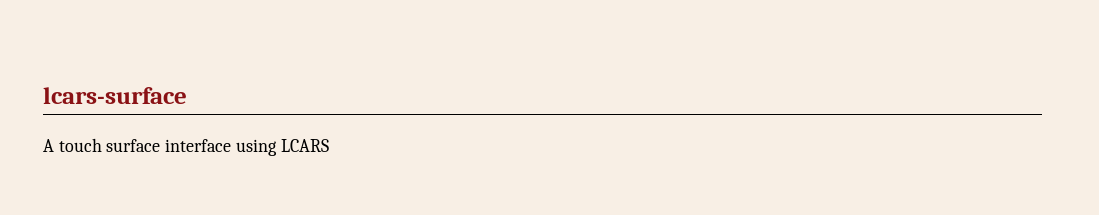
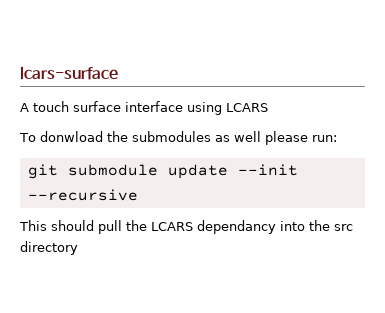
(329, 145) none -> [19,131,337,145] [27,164,298,179] [27,189,138,201] [19,220,353,234] [20,241,78,255] // To donwload the submodules as well please run: // git submodule update --init --recursive // This should pull the LCARS dependancy into the src directory

